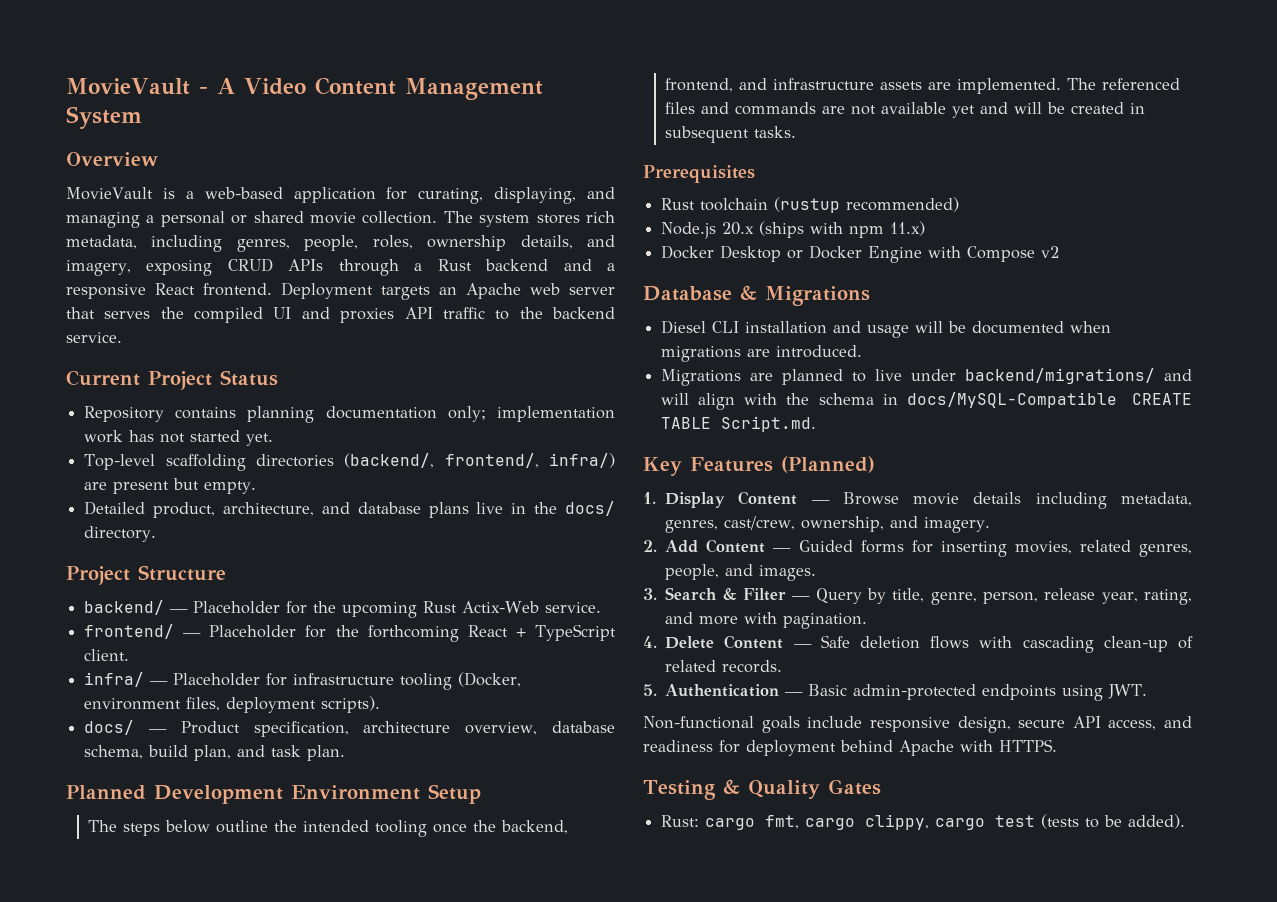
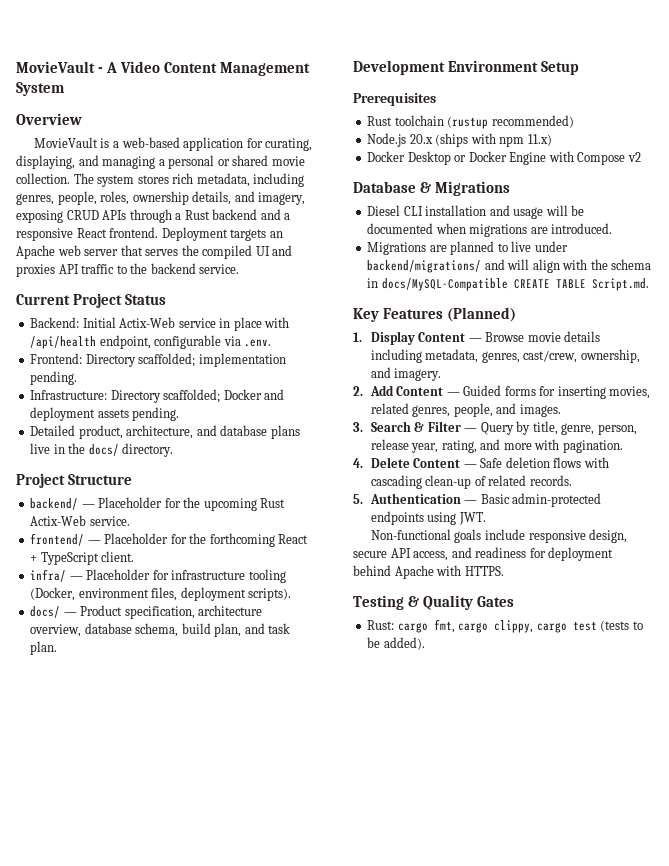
[84,406,615,423] [84,430,274,446] [84,453,615,471] [84,478,257,494] Repository contains planning documentation only; implementation work has not started yet. // Top-level scaffolding directories (backend/, frontend/, infra/) are present but empty. -> [30,317,290,331] [30,335,272,349] [30,353,286,367] [30,371,78,385] [30,389,285,403] [30,407,180,421] Backend: Initial Actix-Web service in place with /api/health endpoint, configurable via .env. // Frontend: Directory scaffolded; implementation pending. // Infrastructure: Directory scaffolded; Docker and deployment assets pending.
[66,785,146,800] Planned -> (58, 648) none
[88,820,569,837] [665,78,1181,94] [665,102,1146,118] [665,126,797,143] // The steps below outline the intended tooling once the backend, frontend, and infrastructure assets are implemented. The referenced files and commands are not available yet and will be created in subsequent tasks. -> (579, 68) none

